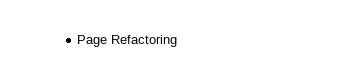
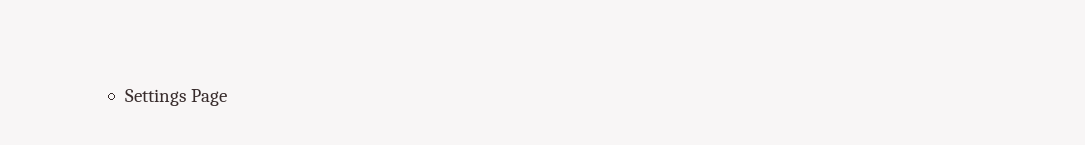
[77,35,178,47] Page Refactoring -> [124,89,228,106] Settings Page

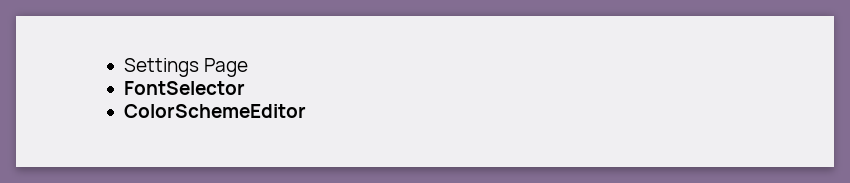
(228, 97) none -> [123,81,245,95] [123,104,306,118] // FontSelector // ColorSchemeEditor

